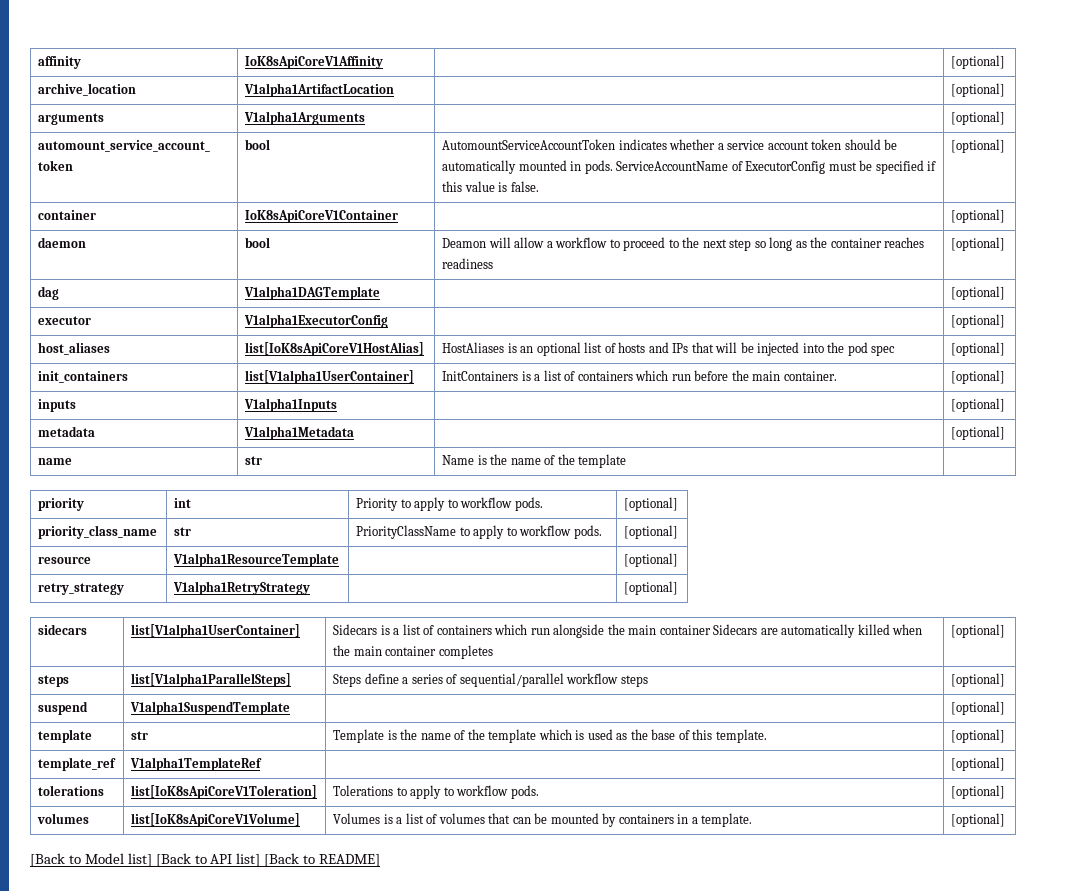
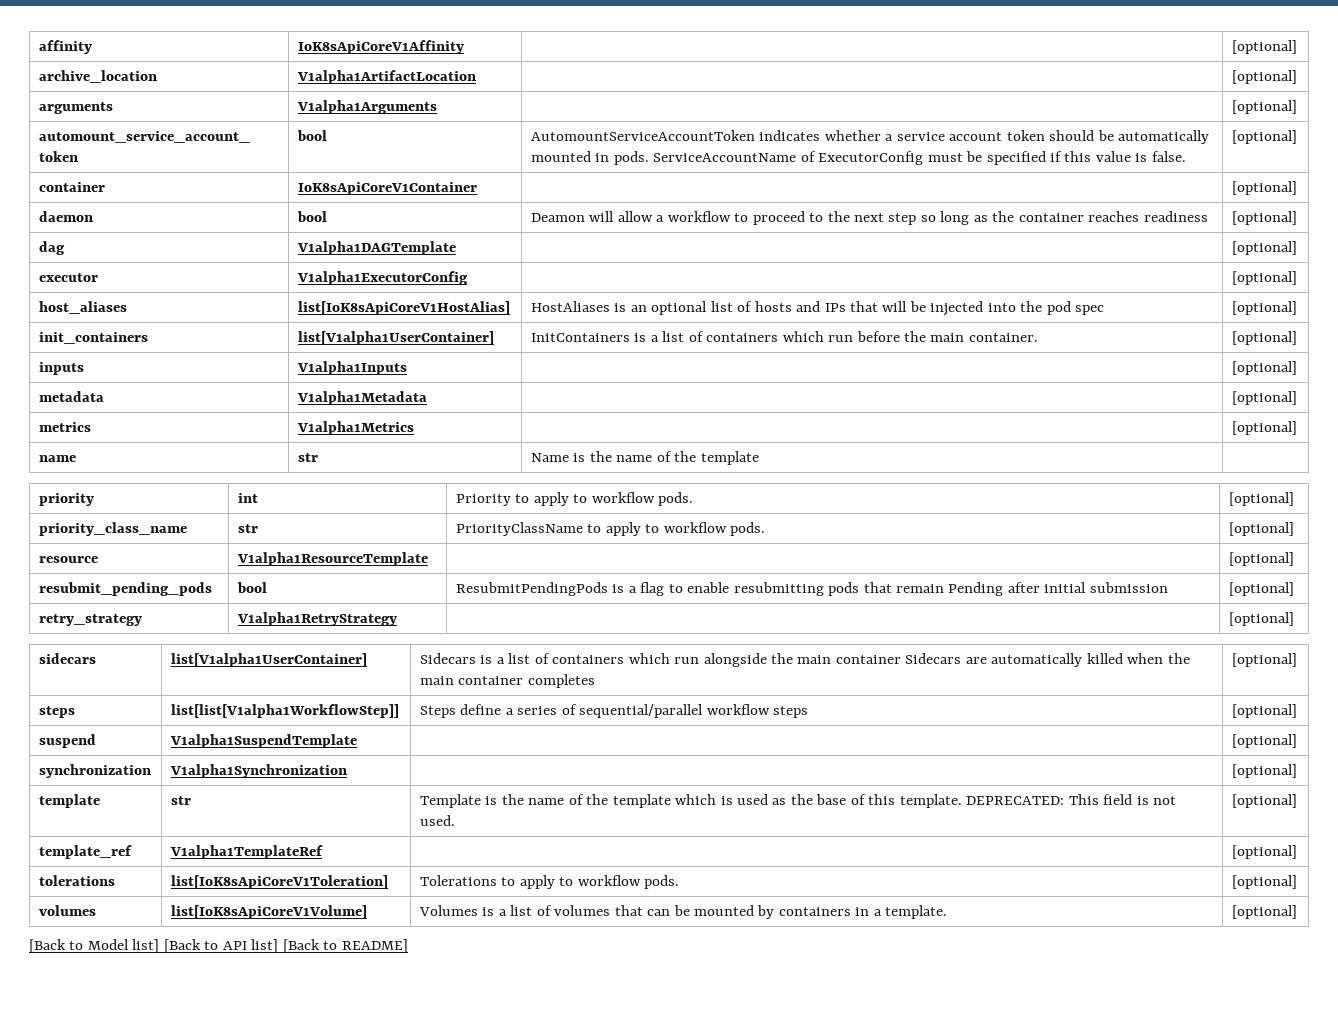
(1006, 433) none -> [38,422,91,432] [296,421,414,435] [1231,421,1297,435] // metrics | V1alpha1Metrics | | [optional]
(679, 560) none -> [38,582,212,596] [236,582,267,593] [455,582,1168,596] [1228,582,1294,596] // resubmit_pending_pods | bool | ResubmitPendingPods is a flag to enable resubmitting pods that remain Pending after initial submission | [optional]
[131,673,292,687] list[V1alpha1ParallelSteps] -> [170,704,399,718] list[list[V1alpha1WorkflowStep]]
(1006, 708) none -> [38,764,151,778] [169,764,347,778] [1231,764,1297,778] // synchronization | V1alpha1Synchronization | | [optional]
(767, 736) none -> [966,794,1177,805] [419,815,455,826] DEPRECATED: This field is not used.

